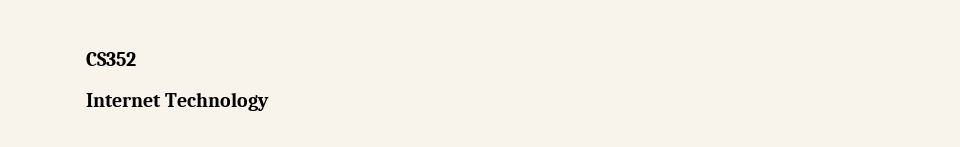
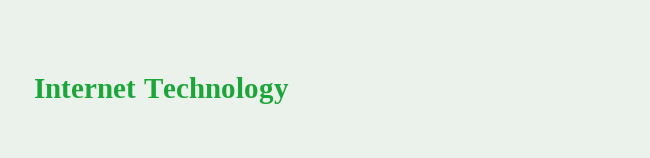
[86,52,136,66] CS352 // -> (34, 88) none

